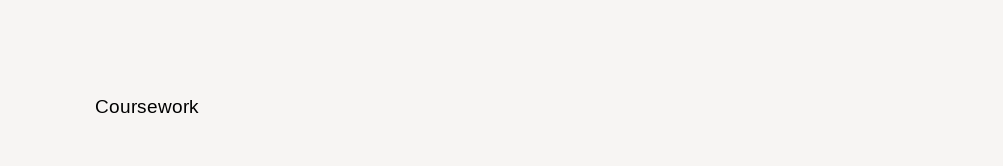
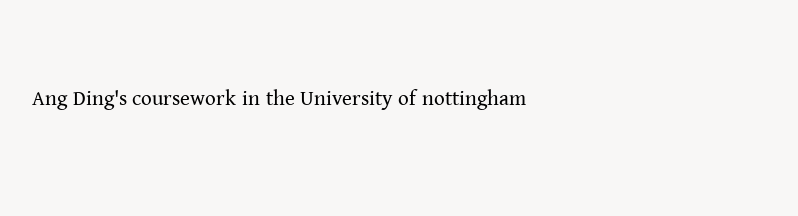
[95,100,199,113] Coursework -> [32,89,526,110] Ang Ding's coursework in the University of nottingham

